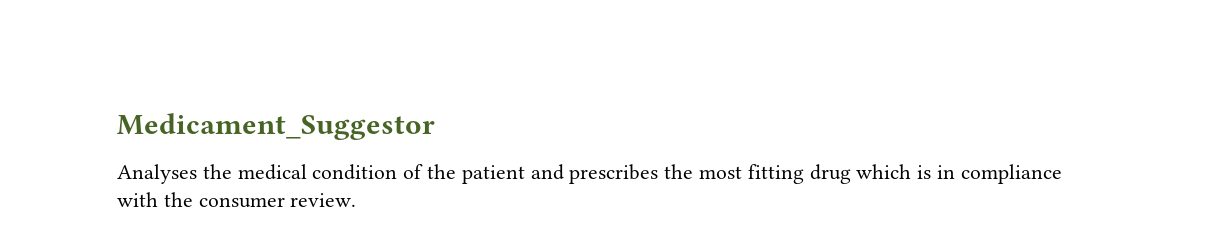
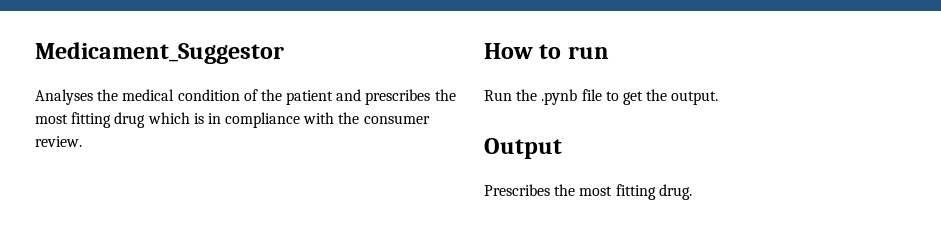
(357, 200) none -> [484,43,609,59] [484,89,719,105] [484,138,562,159] [484,184,692,200] // How to run // Run the .pynb file to get the output. // Output // Prescribes the most fitting drug.

